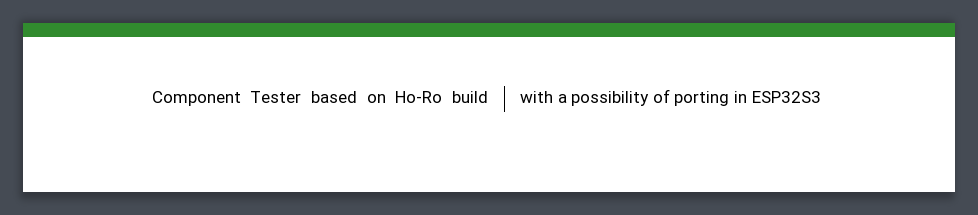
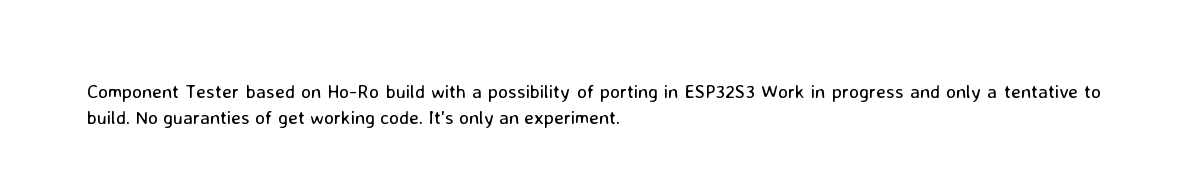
(821, 97) none -> [760,85,1102,102] [87,111,621,128] Work in progress and only a tentative to build. No guaranties of get working code. It's only an experiment.

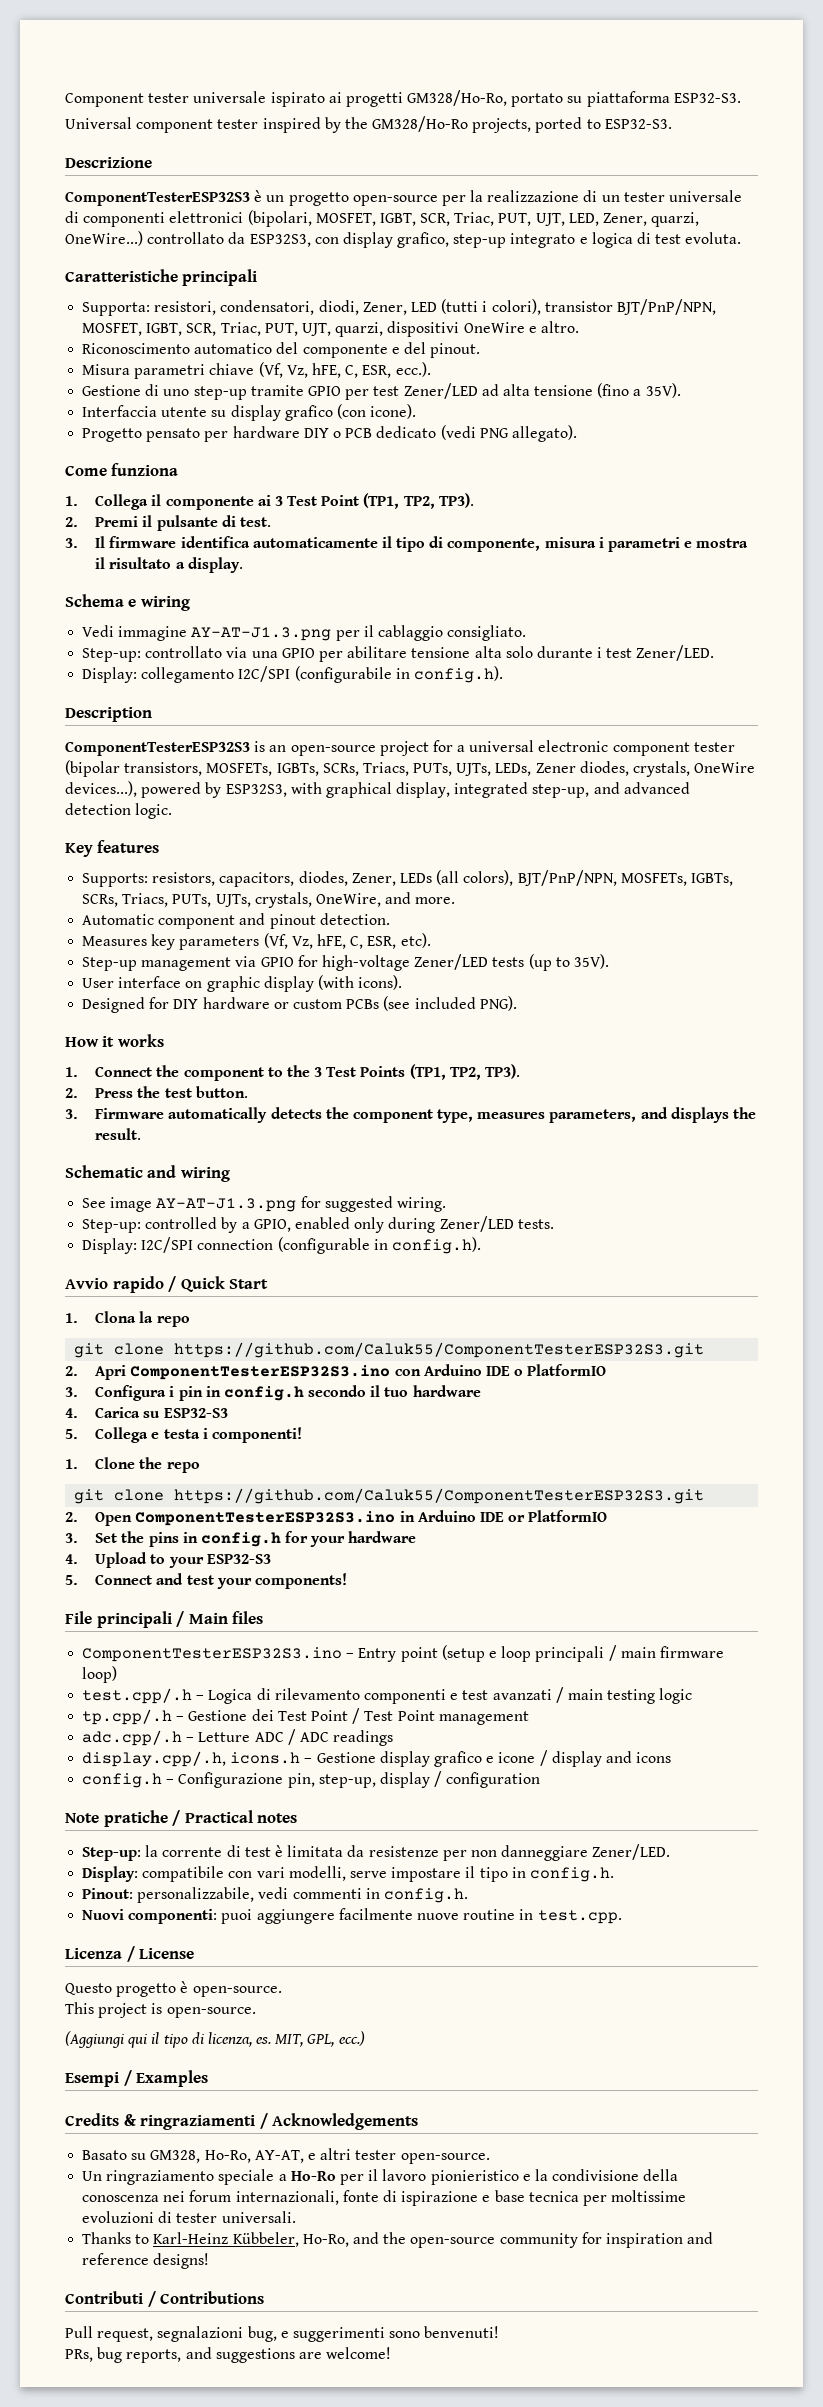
[185,85,1102,102] [87,111,621,128] Tester based on Ho-Ro build with a possibility of porting in ESP32S3 Work in progress and only a tentative to build. No guaranties of get working code. It's only an experiment. -> [148,90,741,107] [65,116,672,133] [65,157,152,168] [65,190,743,206] [65,210,700,227] [65,231,742,248] [65,269,258,286] [82,299,716,316] [82,321,579,337] [82,342,481,358] [82,362,431,379] [82,383,681,400] [82,404,417,421] [82,425,577,442] [65,463,179,476] [65,493,474,510] [65,515,271,531] [65,536,749,552] [95,557,243,573] [65,594,190,611] [82,625,527,641] [82,645,715,662] [82,666,503,683] [65,707,152,722] [65,740,735,756] [65,760,756,777] [65,781,690,798] [65,803,173,819] [65,840,160,857] [82,870,733,887] [82,892,456,908] [82,913,390,929] [82,933,431,950] [82,954,609,971] [82,975,403,992] [82,996,517,1013] [65,1034,164,1047] [65,1064,521,1081] [65,1086,248,1098] [65,1107,757,1123] [95,1128,142,1140] [65,1165,230,1182] [82,1196,446,1212] [82,1216,554,1233] [82,1237,481,1254] [65,1276,269,1293] [65,1311,190,1327] [74,1342,705,1358] [65,1364,607,1380] [65,1385,481,1401] [65,1407,228,1418] [65,1427,302,1443] [65,1457,200,1473] [74,1488,705,1504] [65,1510,608,1526] [65,1531,417,1547] [65,1552,271,1568] [65,1573,347,1589] [65,1611,264,1628] [82,1645,724,1662] [82,1666,118,1683] [82,1687,693,1704] [82,1708,529,1725] [82,1729,394,1746] [82,1750,672,1767] [82,1771,541,1788] [65,1810,298,1827] [82,1844,671,1861] [82,1866,614,1882] [82,1887,468,1903] [82,1908,622,1924] [65,1946,195,1962] [65,1981,282,1997] [65,2002,256,2018] [65,2031,365,2048] [65,2070,209,2087] [65,2113,419,2130] [82,2148,490,2164] [82,2169,679,2185] [82,2190,687,2206] [82,2211,296,2223] [82,2232,714,2248] [82,2253,210,2269] [65,2291,265,2307] [65,2326,500,2342] [65,2347,392,2363] tester universale ispirato ai progetti GM328/Ho-Ro, portato su piattaforma ESP32-S3. // Universal component tester inspired by the GM328/Ho-Ro projects, ported to ESP32-S3. // Descrizione // ComponentTesterESP32S3 è un progetto open-source per la realizzazione di un tester universale di componenti elettronici (bipolari, MOSFET, IGBT, SCR, Triac, PUT, UJT, LED, Zener, quarzi, OneWire...) controllato da ESP32S3, con display grafico, step-up integrato e logica di test evoluta. // Caratteristiche principali // Supporta: resistori, condensatori, diodi, Zener, LED (tutti i colori), transistor BJT/PnP/NPN, MOSFET, IGBT, SCR, Triac, PUT, UJT, quarzi, dispositivi OneWire e altro. // Riconoscimento automatico del componente e del pinout. // Misura parametri chiave (Vf, Vz, hFE, C, ESR, ecc.). // Gestione di uno step-up tramite GPIO per test Zener/LED ad alta tensione (fino a 35V). // Interfaccia utente su display grafico (con icone). // Progetto pensato per hardware DIY o PCB dedicato (vedi PNG allegato). // Come funziona // 1. Collega il componente ai 3 Test Point (TP1, TP2, TP3). // 2. Premi il pulsante di test. // 3. Il firmware identifica automaticamente il tipo di componente, misura i parametri e mostra il risultato a display. // Schema e wiring // Vedi immagine AY-AT-J1.3.png per il cablaggio consigliato. // Step-up: controllato via una GPIO per abilitare tensione alta solo durante i test Zener/LED. // Display: collegamento I2C/SPI (configurabile in config.h). // Description // ComponentTesterESP32S3 is an open-source project for a universal electronic component tester (bipolar transistors, MOSFETs, IGBTs, SCRs, Triacs, PUTs, UJTs, LEDs, Zener diodes, crystals, OneWire devices...), powered by ESP32S3, with graphical display, integrated step-up, and advanced detection logic. // Key features // Supports: resistors, capacitors, diodes, Zener, LEDs (all colors), BJT/PnP/NPN, MOSFETs, IGBTs, SCRs, Triacs, PUTs, UJTs, crystals, OneWire, and more. // Automatic component and pinout detection. // Measures key parameters (Vf, Vz, hFE, C, ESR, etc). // Step-up management via GPIO for high-voltage Zener/LED tests (up to 35V). // User interface on graphic display (with icons). // Designed for DIY hardware or custom PCBs (see included PNG). // How it works // 1. Connect the component to the 3 Test Points (TP1, TP2, TP3). // 2. Press the test button. // 3. Firmware automatically detects the component type, measures parameters, and displays the result. // Schematic and wiring // See image AY-AT-J1.3.png for suggested wiring. // Step-up: controlled by a GPIO, enabled only during Zener/LED tests. // Display: I2C/SPI connection (configurable in config.h). // Avvio rapido / Quick Start // 1. Clona la repo // git clone https://github.com/Caluk55/ComponentTesterESP32S3.git // 2. Apri ComponentTesterESP32S3.ino con Arduino IDE o PlatformIO // 3. Configura i pin in config.h secondo il tuo hardware // 4. Carica su ESP32-S3 // 5. Collega e testa i componenti! // 1. Clone the repo // git clone https://github.com/Caluk55/ComponentTesterESP32S3.git // 2. Open ComponentTesterESP32S3.ino in Arduino IDE or PlatformIO // 3. Set the pins in config.h for your hardware // 4. Upload to your ESP32-S3 // 5. Connect and test your components! // File principali / Main files // ComponentTesterESP32S3.ino – Entry point (setup e loop principali / main firmware loop) // test.cpp/.h – Logica di rilevamento componenti e test avanzati / main testing logic // tp.cpp/.h – Gestione dei Test Point / Test Point management // adc.cpp/.h – Letture ADC / ADC readings // display.cpp/.h, icons.h – Gestione display grafico e icone / display and icons // config.h – Configurazione pin, step-up, display / configuration // Note pratiche / Practical notes // Step-up: la corrente di test è limitata da resistenze per non danneggiare Zener/LED. // Display: compatibile con vari modelli, serve impostare il tipo in config.h. // Pinout: personalizzabile, vedi commenti in config.h. // Nuovi componenti: puoi aggiungere facilmente nuove routine in test.cpp. // Licenza / License // Questo progetto è open-source. // This project is open-source. // (Aggiungi qui il tipo di licenza, es. MIT, GPL, ecc.) // Esempi / Examples // Credits & ringraziamenti / Acknowledgements // Basato su GM328, Ho-Ro, AY-AT, e altri tester open-source. // Un ringraziamento speciale a Ho-Ro per il lavoro pionieristico e la condivisione della conoscenza nei forum internazionali, fonte di ispirazione e base tecnica per moltissime evoluzioni di tester universali. // Thanks to Karl-Heinz Kübbeler, Ho-Ro, and the open-source community for inspiration and reference designs! // Contributi / Contributions // Pull request, segnalazioni bug, e suggerimenti sono benvenuti! // PRs, bug reports, and suggestions are welcome!

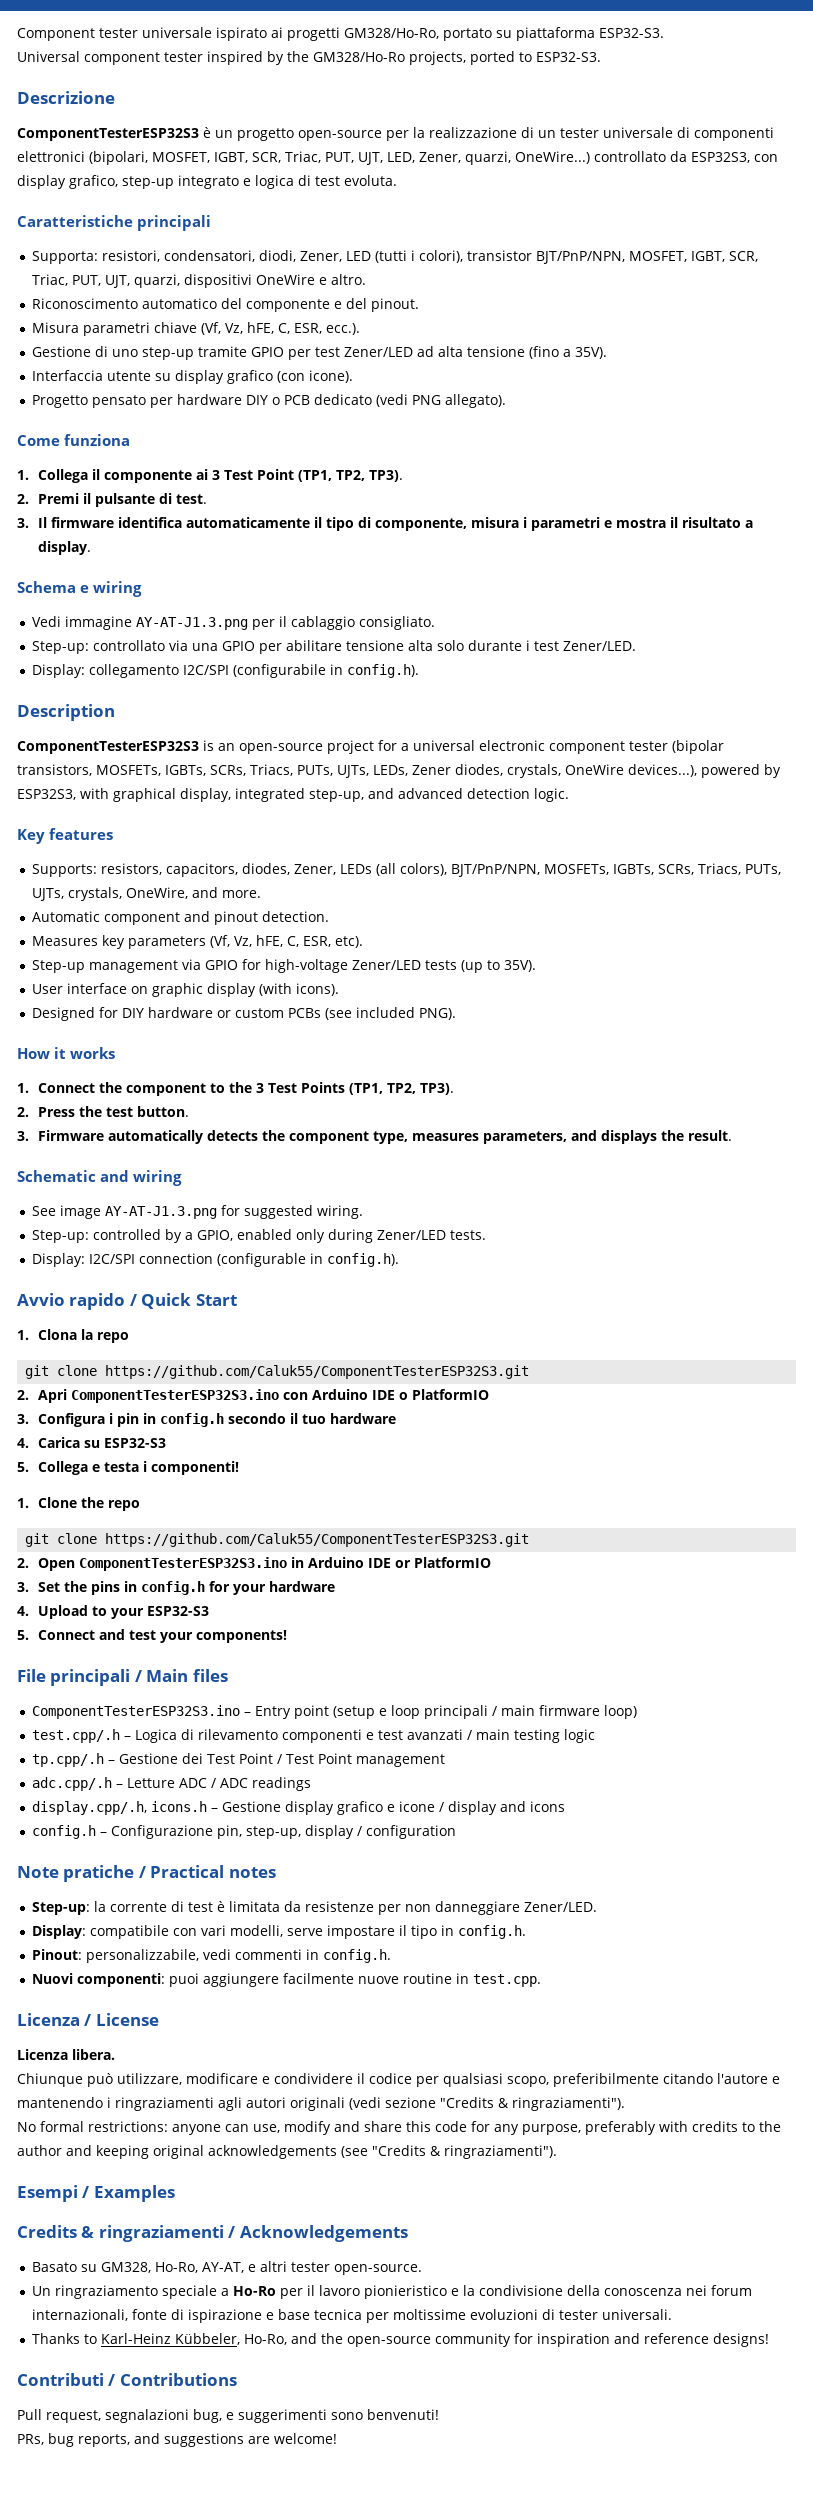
[65,1981,282,1997] [65,2002,256,2018] [65,2031,365,2048] Questo progetto è open-source. // This project is open-source. // (Aggiungi qui il tipo di licenza, es. MIT, GPL, ecc.) -> [17,2049,115,2060] [17,2073,780,2087] [17,2097,625,2111] [17,2121,781,2135] [17,2145,557,2159] Licenza libera. // Chiunque può utilizzare, modificare e condividere il codice per qualsiasi scopo, preferibilmente citando l'autore e mantenendo i ringraziamenti agli autori originali (vedi sezione "Credits & ringraziamenti"). // No formal restrictions: anyone can use, modify and share this code for any purpose, preferably with credits to the author and keeping original acknowledgements (see "Credits & ringraziamenti").

